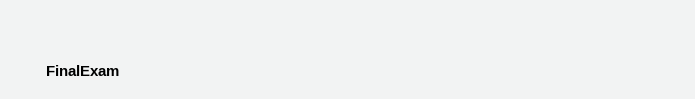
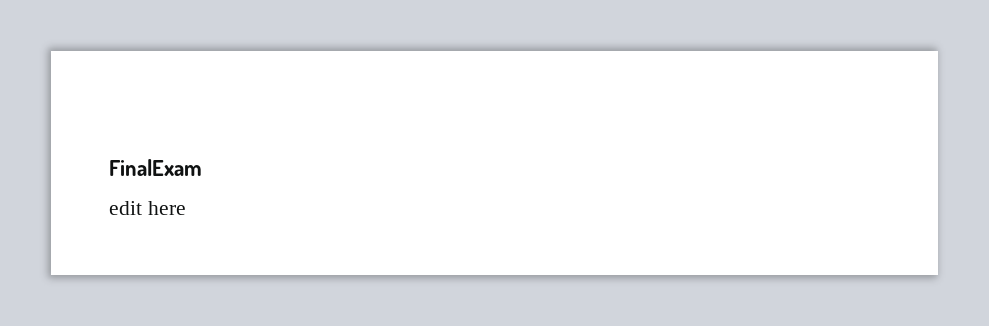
(119, 70) none -> [109,201,186,215] // edit here

